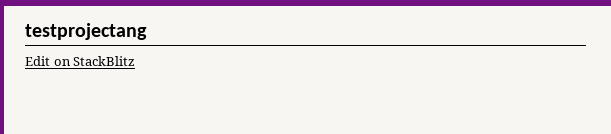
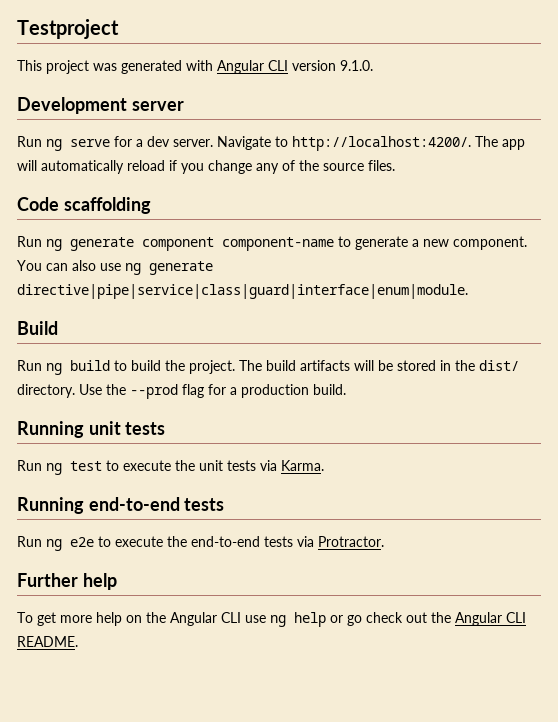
[25,23,147,40] [25,56,136,66] testprojectang // Edit on StackBlitz -> [17,19,119,39] [17,60,373,74] [17,97,184,114] [17,136,525,151] [17,160,395,174] [17,197,151,214] [17,236,527,251] [17,260,213,275] [17,284,468,299] [17,321,58,335] [17,360,519,375] [17,384,346,399] [17,421,166,438] [17,460,324,475] [17,497,225,514] [17,536,384,551] [17,573,117,590] [17,612,526,627] [17,636,78,647] Testproject // This project was generated with Angular CLI version 9.1.0. // Development server // Run ng serve for a dev server. Navigate to http://localhost:4200/. The app will automatically reload if you change any of the source files. // Code scaffolding // Run ng generate component component-name to generate a new component. You can also use ng generate directive|pipe|service|class|guard|interface|enum|module. // Build // Run ng build to build the project. The build artifacts will be stored in the dist/ directory. Use the --prod flag for a production build. // Running unit tests // Run ng test to execute the unit tests via Karma. // Running end-to-end tests // Run ng e2e to execute the end-to-end tests via Protractor. // Further help // To get more help on the Angular CLI use ng help or go check out the Angular CLI README.

